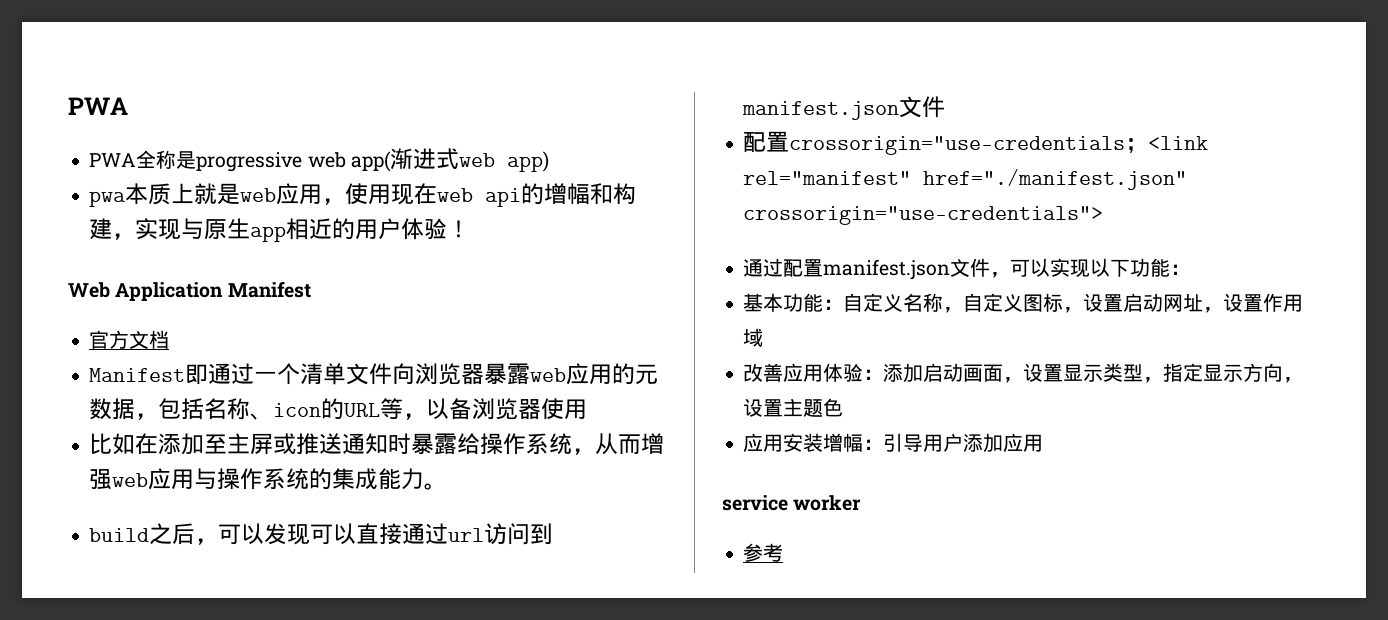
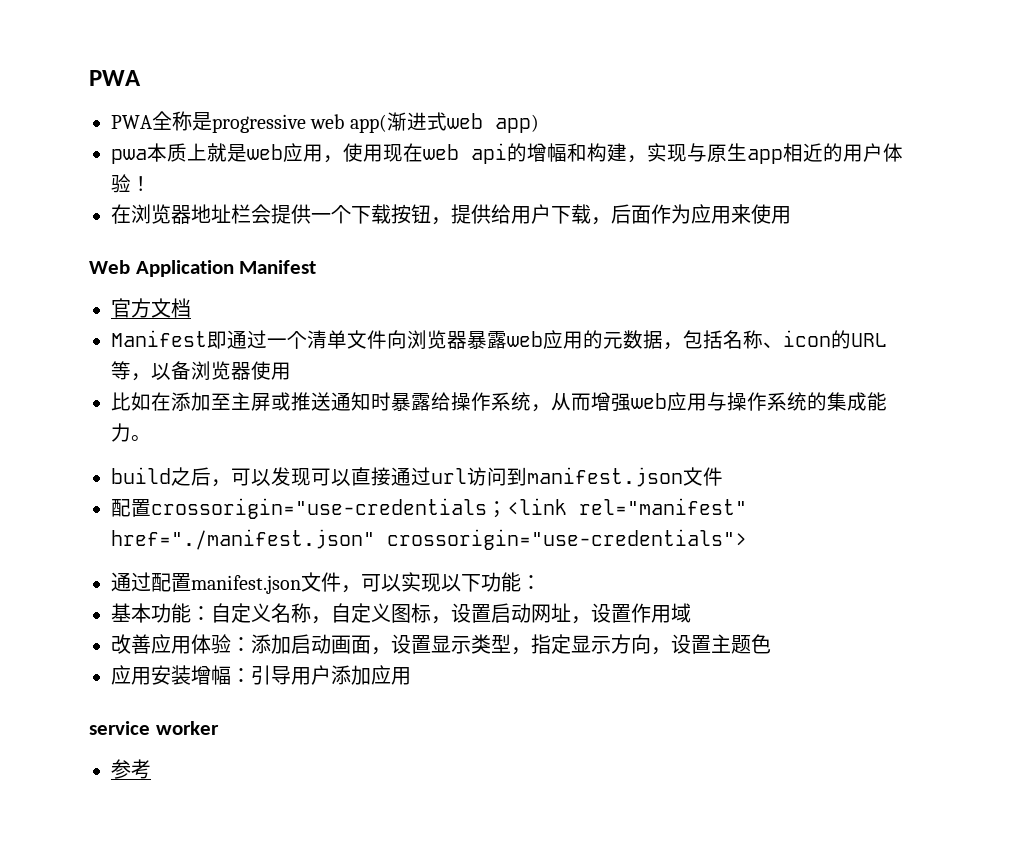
(471, 229) none -> [111,204,791,225] // 在浏览器地址栏会提供一个下载按钮，提供给用户下载，后面作为应用来使用

